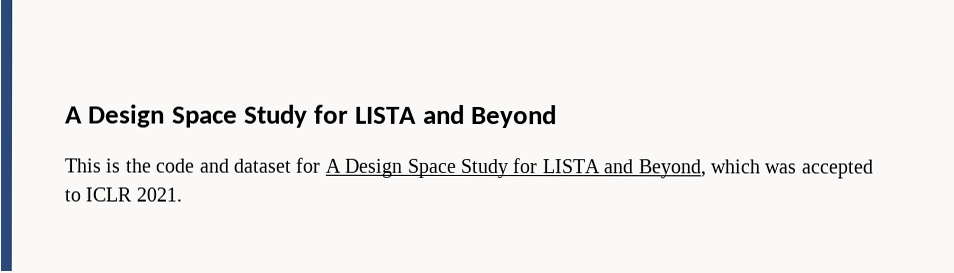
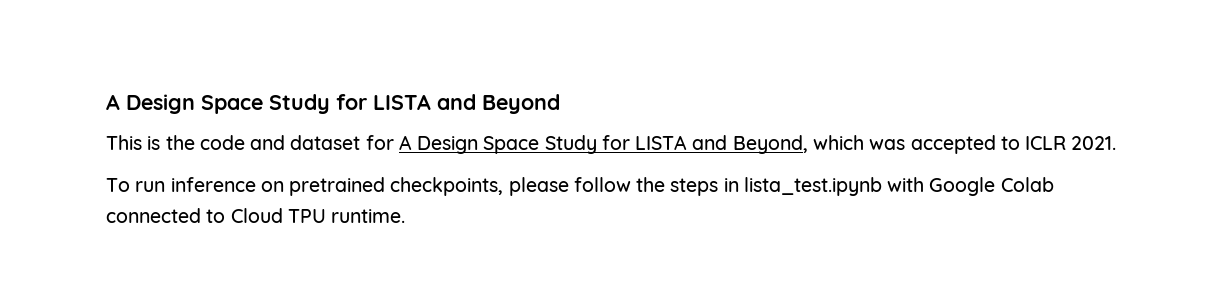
(182, 194) none -> [106,177,1054,196] [106,208,406,223] // To run inference on pretrained checkpoints, please follow the steps in lista_test.ipynb with Google Colab connected to Cloud TPU runtime.

